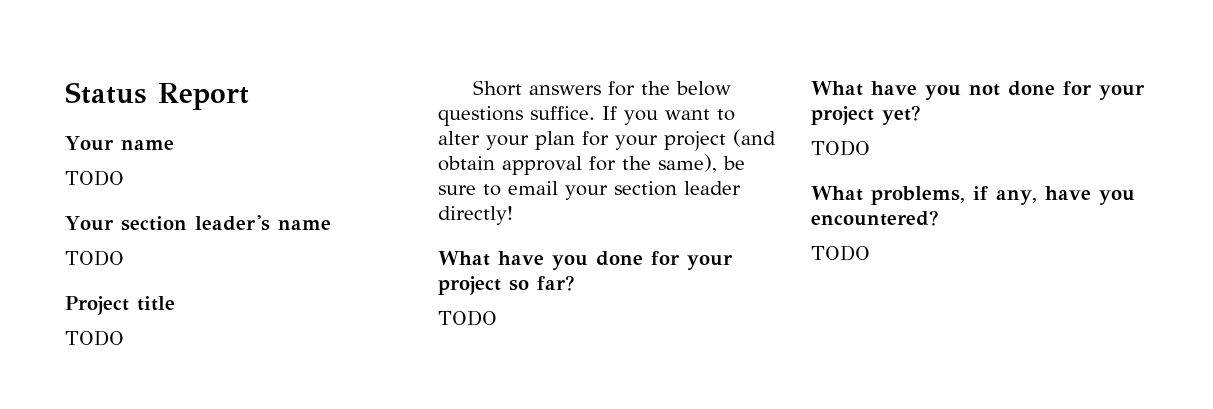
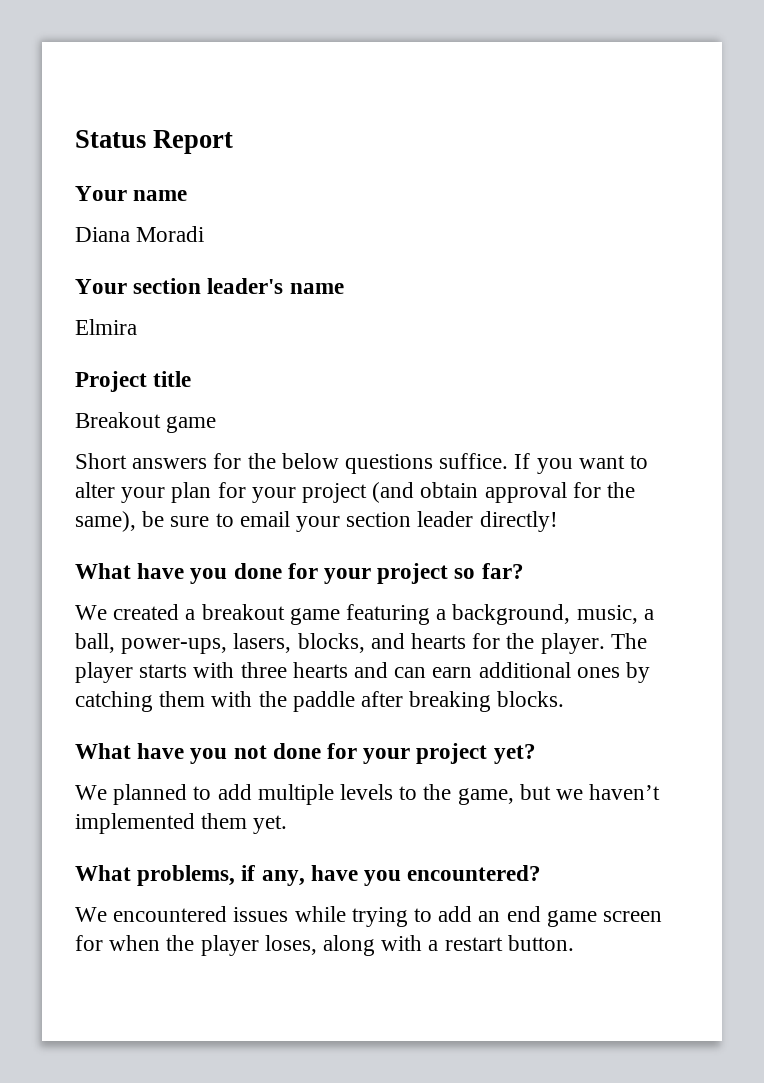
[65,170,124,186] TODO -> [75,226,205,242] Diana Moradi
[65,250,124,266] TODO -> [75,319,137,335] Elmira
[65,330,124,346] TODO -> [75,412,217,433] Breakout game
[438,310,497,326] TODO -> [75,604,654,625] [75,633,647,654] [75,662,651,683] [75,691,565,712] We created a breakout game featuring a background, music, a ball, power-ups, lasers, blocks, and hearts for the player. The player starts with three hearts and can earn additional ones by catching them with the paddle after breaking blocks.
[811,140,870,156] TODO -> [75,784,661,805] [75,813,288,834] We planned to add multiple levels to the game, but we haven’t implemented them yet.
[811,245,870,261] TODO -> [75,906,663,927] [75,935,574,956] We encountered issues while trying to add an end game screen for when the player loses, along with a restart button.

